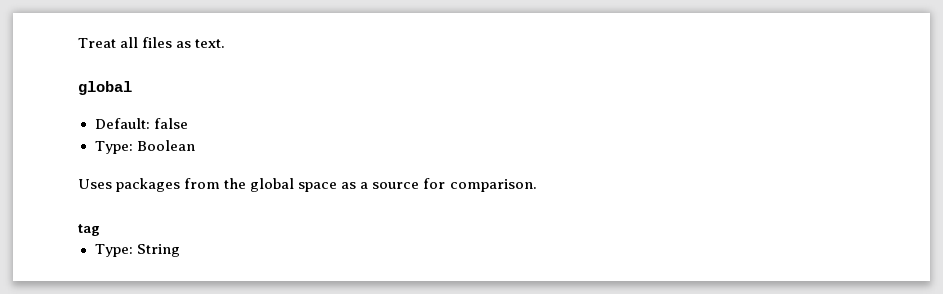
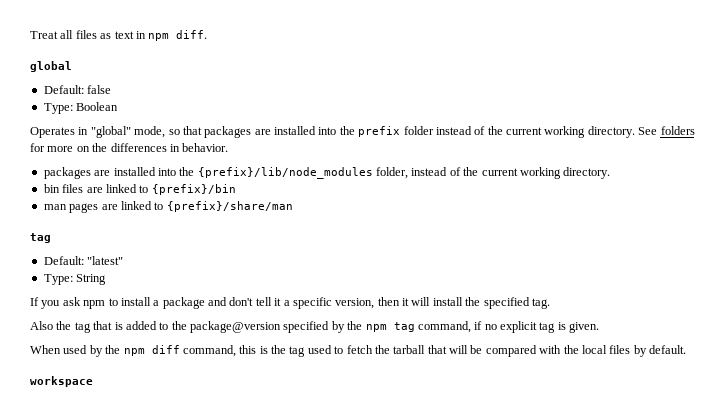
[195,39,226,48] text. -> [114,30,208,41] text in npm diff.
[78,178,537,192] [78,224,100,236] Uses packages from the global space as a source for comparison. // tag -> [30,126,695,138] [30,143,229,152] [43,167,611,179] [43,184,236,195] [43,201,293,213] [30,233,51,243] [43,256,124,265] Operates in "global" mode, so that packages are installed into the prefix folder instead of the current working directory. See folders for more on the differences in behavior. // packages are installed into the {prefix}/lib/node_modules folder, instead of the current working directory. // bin files are linked to {prefix}/bin // man pages are linked to {prefix}/share/man // tag // Default: "latest"
(180, 250) none -> [30,297,550,309] [30,321,600,333] [30,345,686,357] [30,376,93,387] // If you ask npm to install a package and don't tell it a specific version, then it will install the specified tag. // Also the tag that is added to the package@version specified by the npm tag command, if no explicit tag is given. // When used by the npm diff command, this is the tag used to fetch the tarball that will be compared with the local files by default. // workspace

